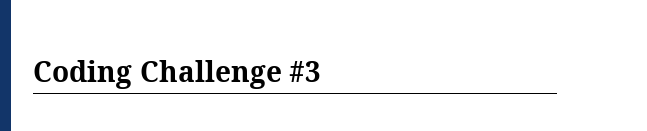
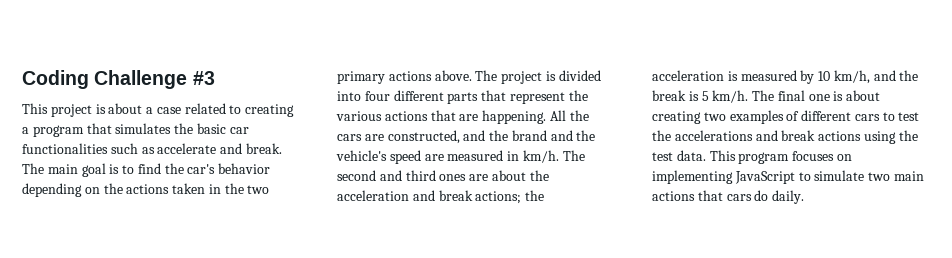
(322, 71) none -> [22,103,295,117] [22,123,249,137] [22,143,282,154] [22,163,271,177] [22,183,270,197] [337,70,601,84] [337,90,588,104] [336,110,589,124] [337,130,596,144] [336,150,585,164] [337,170,549,181] [337,190,545,204] [652,70,919,84] [652,90,881,103] [652,110,920,124] [652,130,918,144] [652,150,852,164] [652,170,924,184] [652,190,805,204] // This project is about a case related to creating a program that simulates the basic car functionalities such as accelerate and break. The main goal is to find the car's behavior depending on the actions taken in the two primary actions above. The project is divided into four different parts that represent the various actions that are happening. All the cars are constructed, and the brand and the vehicle's speed are measured in km/h. The second and third ones are about the acceleration and break actions; the acceleration is measured by 10 km/h, and the break is 5 km/h. The final one is about creating two examples of different cars to test the accelerations and break actions using the test data. This program focuses on implementing JavaScript to simulate two main actions that cars do daily.

